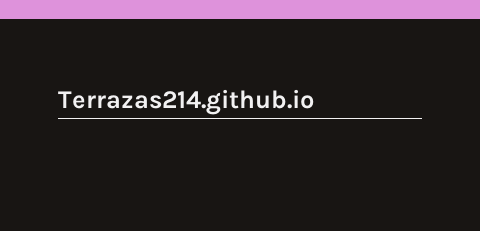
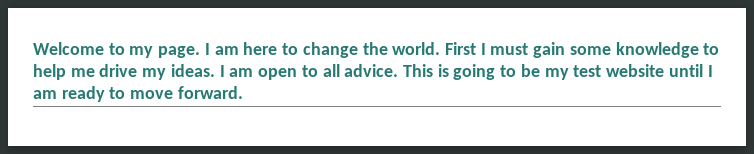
[58,89,314,115] Terrazas214.github.io -> [33,42,720,58] [33,64,713,80] [33,86,243,102] Welcome to my page. I am here to change the world. First I must gain some knowledge to help me drive my ideas. I am open to all advice. This is going to be my test website until I am ready to move forward.

